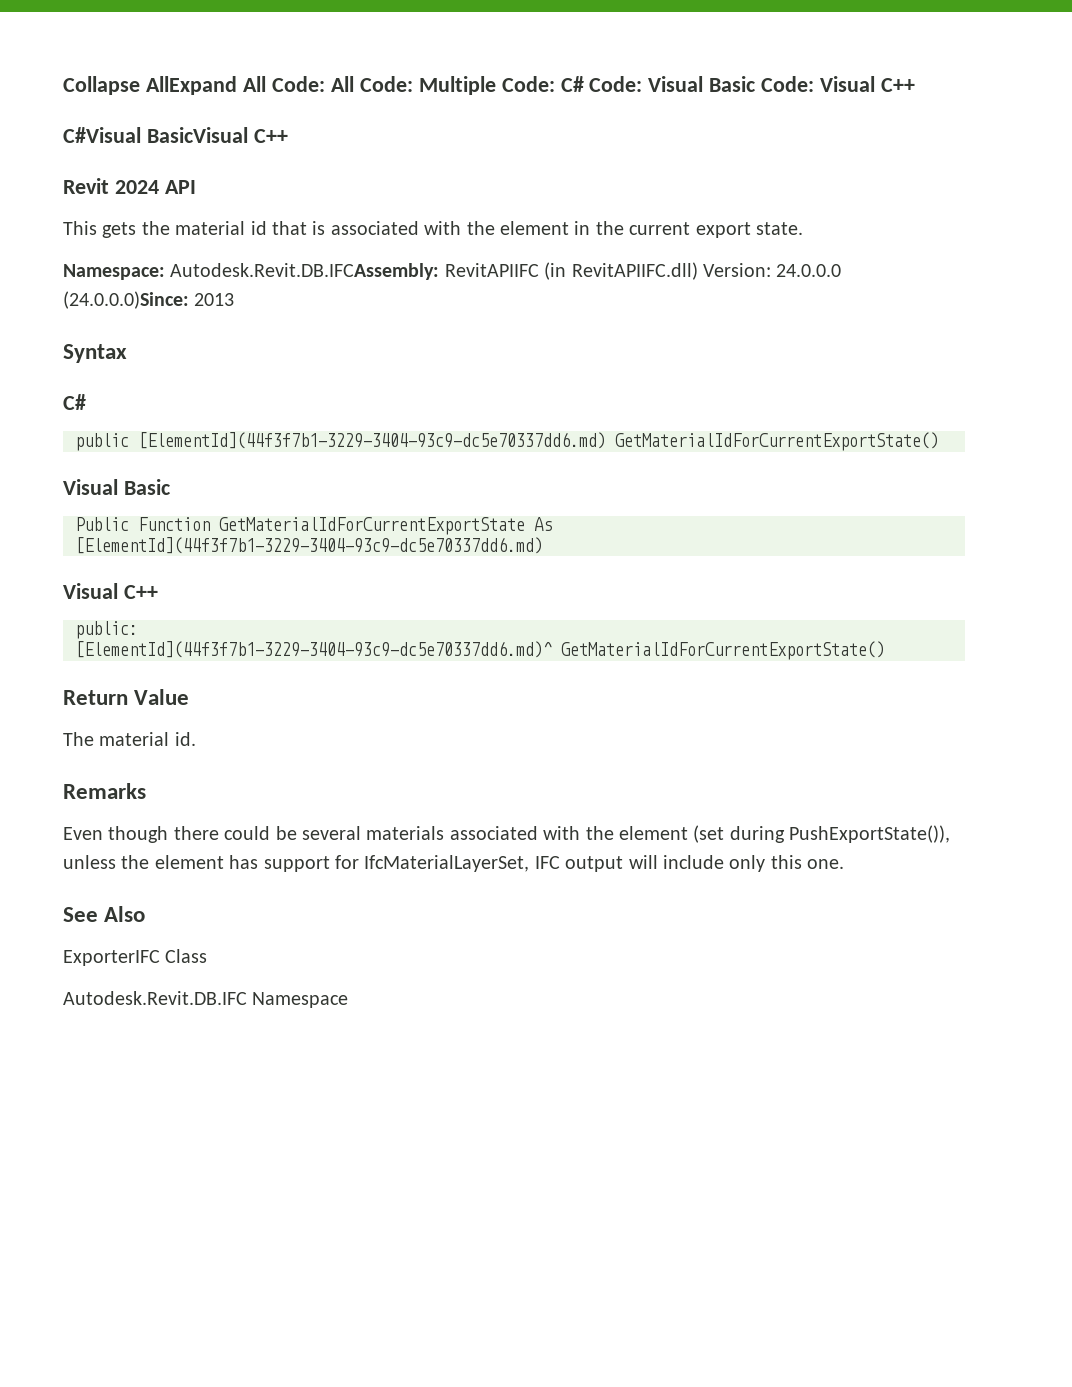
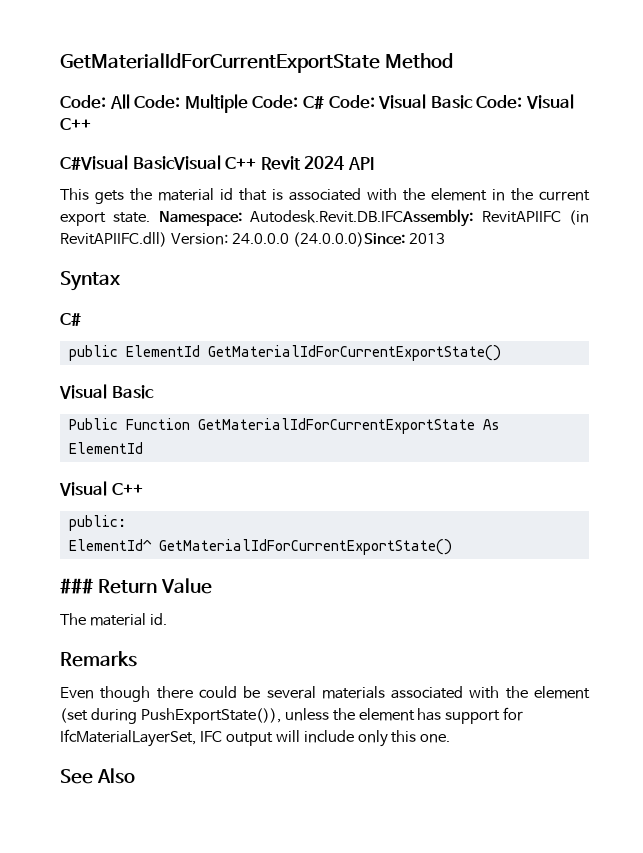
[63,76,266,95] Collapse AllExpand All -> [60,53,453,73] GetMaterialIdForCurrentExportState Method //
(288, 136) // -> (257, 163) none
(803, 228) // -> (151, 217) none
[138,432,606,449] [ElementId](44f3f7b1-3229-3404-93c9-dc5e70337dd6.md) -> [125,345,200,357] ElementId
[75,537,543,554] [ElementId](44f3f7b1-3229-3404-93c9-dc5e70337dd6.md) -> [68,442,143,454] ElementId
[75,641,885,660] [ElementId](44f3f7b1-3229-3404-93c9-dc5e70337dd6.md)^ GetMaterialIdForCurrentExportState() // -> [68,539,452,555] [60,578,93,594] ElementId^ GetMaterialIdForCurrentExportState() // ###
[63,949,208,966] [63,991,349,1008] // ExporterIFC Class // Autodesk.Revit.DB.IFC Namespace -> (135, 776) none

